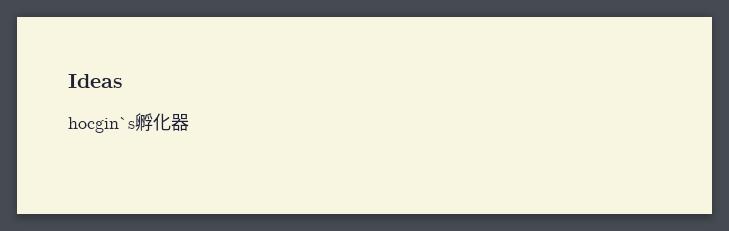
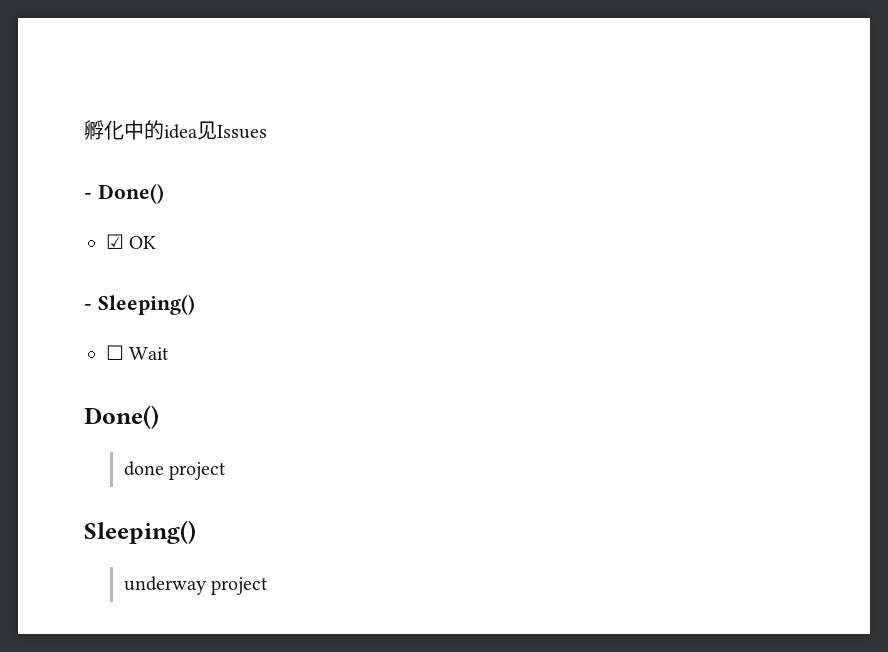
[68,74,123,88] [68,113,189,133] Ideas // hocgin`s孵化器 -> [84,120,267,140] [84,183,164,204] [106,234,157,249] [84,294,195,315] [106,345,170,360] [84,405,159,429] [123,461,227,480] [84,520,196,544] [123,576,269,595] 孵化中的idea见Issues // - Done() // ☑ OK // - Sleeping() // ☐ Wait // Done() // done project // Sleeping() // underway project

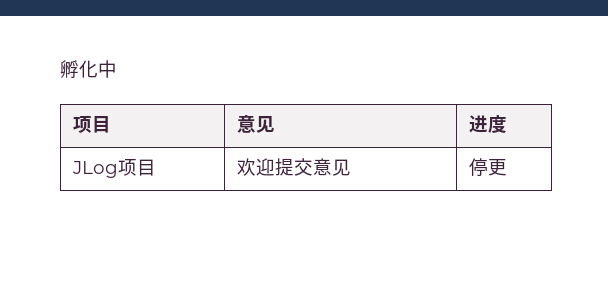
[144,120,267,140] [84,183,164,204] [106,234,157,249] [84,294,195,315] [106,345,170,360] [84,405,159,429] [123,461,227,480] [84,520,196,544] [123,576,269,595] 的idea见Issues // - Done() // ☑ OK // - Sleeping() // ☐ Wait // Done() // done project // Sleeping() // underway project -> [72,116,111,133] [236,115,275,133] [468,115,507,133] [71,159,156,178] [236,158,351,176] [468,158,507,176] // 项目 | 意见 | 进度 // JLog项目 | 欢迎提交意见 | 停更

